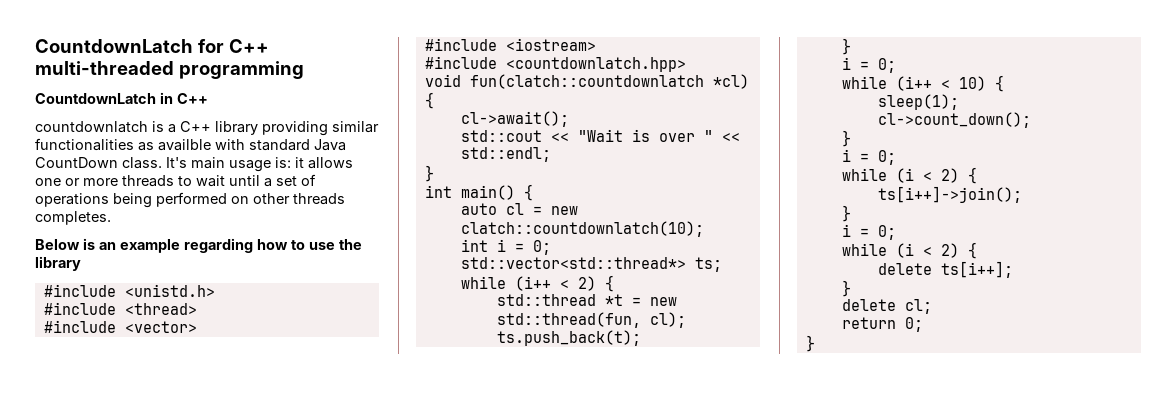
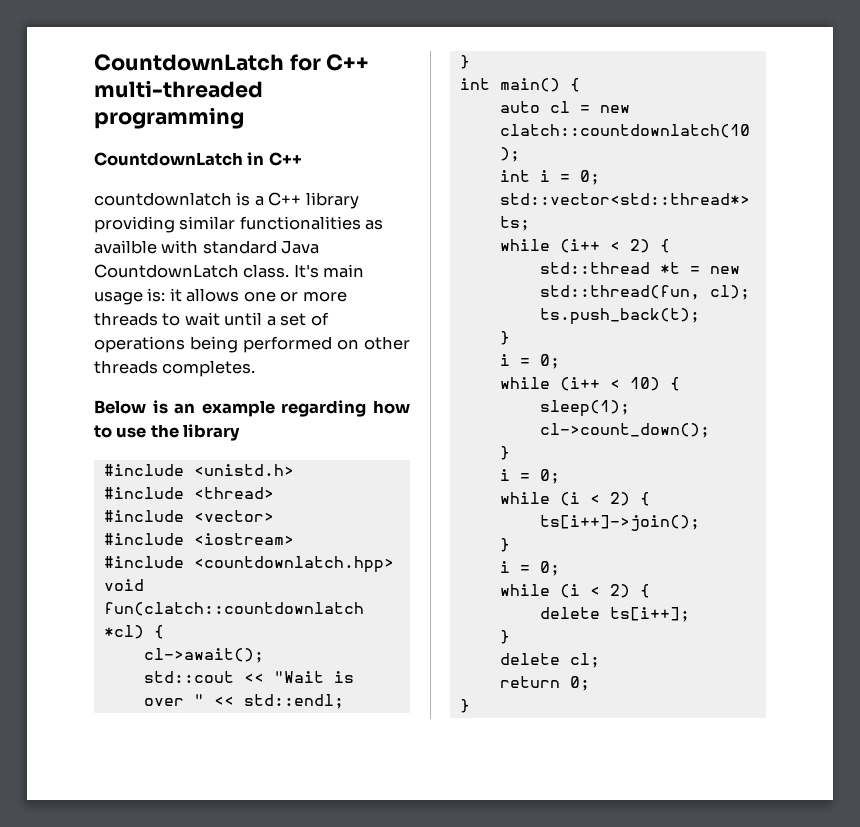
[35,157,118,168] CountDown -> [94,264,239,278] CountdownLatch

